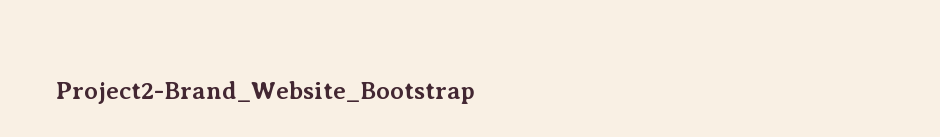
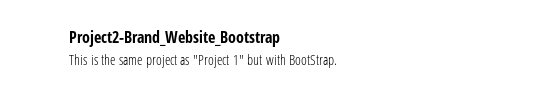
(475, 92) none -> [69,54,338,68] // This is the same project as "Project 1" but with BootStrap.

